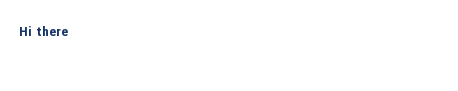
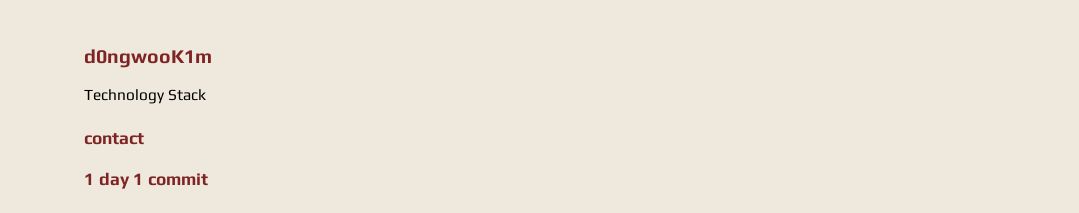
[19,26,68,36] Hi there -> [84,49,212,68] [84,89,207,104] [84,133,144,145] [84,172,209,189] d0ngwooK1m // Technology Stack // contact // 1 day 1 commit

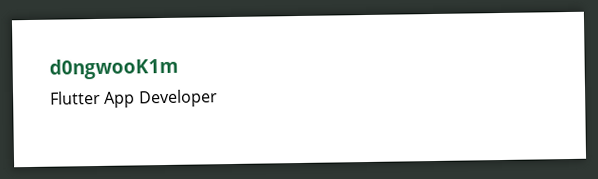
[84,89,207,104] [84,133,144,145] [84,172,209,189] Technology Stack // contact // 1 day 1 commit -> [50,89,218,108] Flutter App Developer

